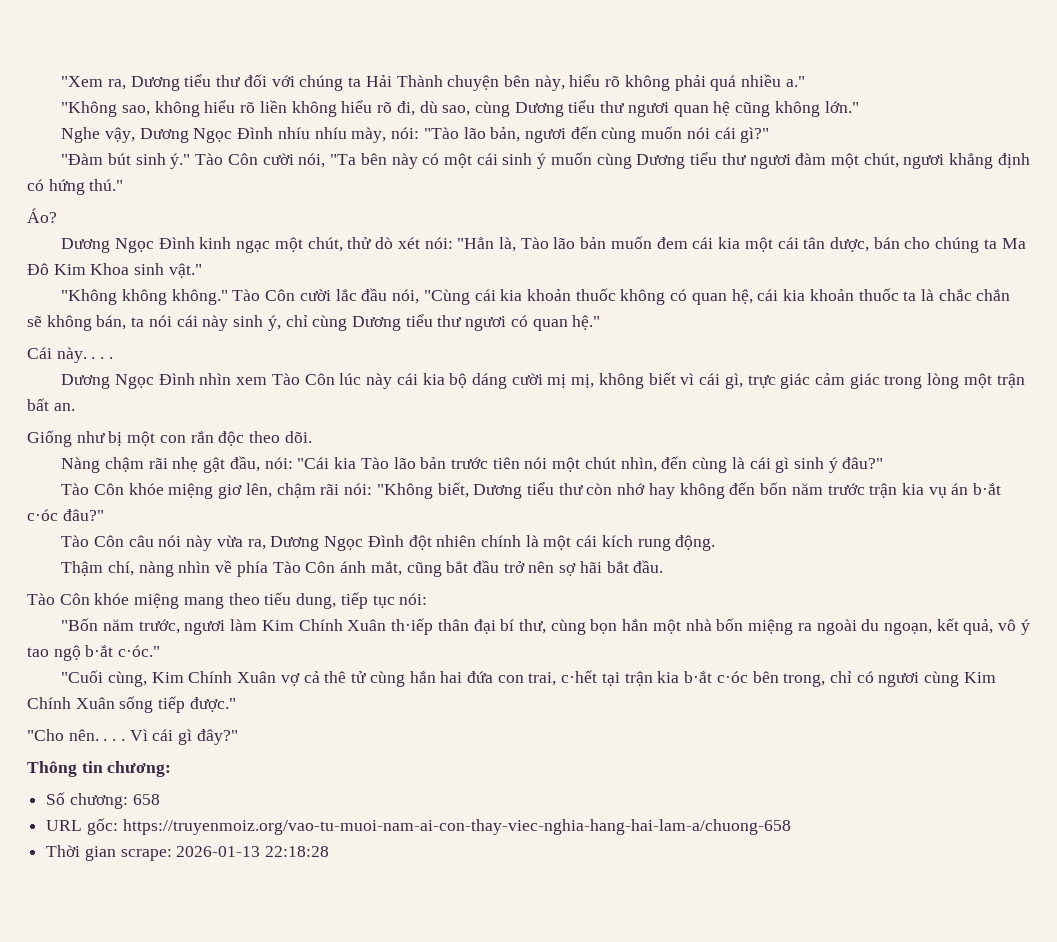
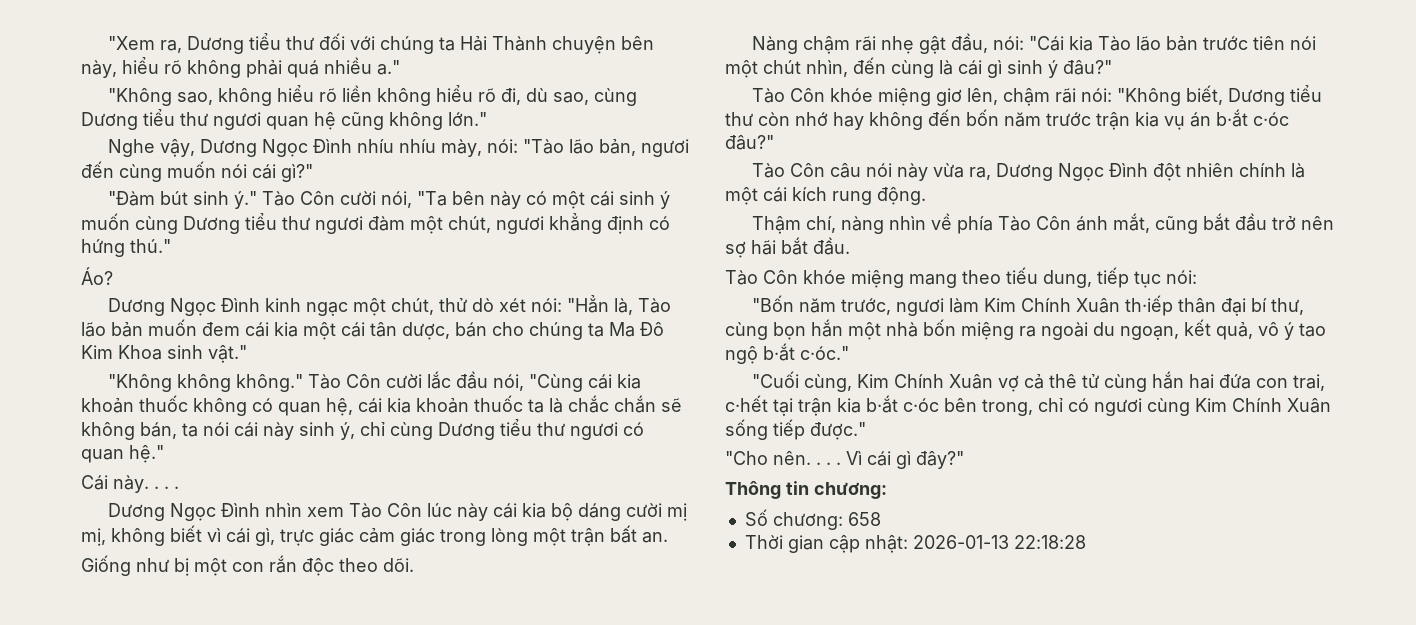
[46,818,791,835] // URL gốc: https://truyenmoiz.org/vao-tu-muoi-nam-ai-con-thay-viec-nghia-hang-hai-lam-a/chuong-658 -> (881, 519) none
[120,849,172,861] scrape: -> [828,535,908,553] cập nhật:

